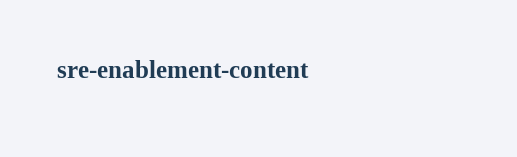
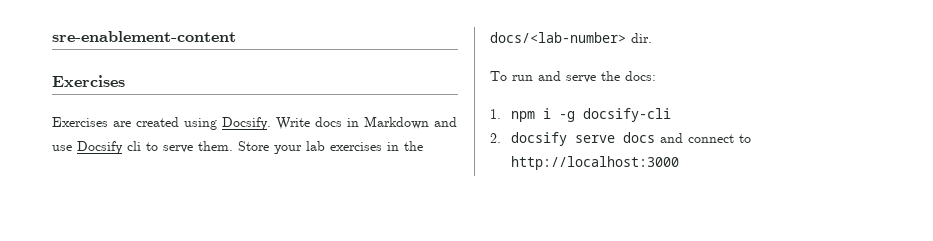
(309, 69) none -> [52,75,125,87] [52,116,457,130] [52,141,423,154] [490,32,652,43] [490,71,656,83] [490,108,672,122] [490,132,752,146] [511,156,680,170] // Exercises // Exercises are created using Docsify. Write docs in Markdown and use Docsify cli to serve them. Store your lab exercises in the docs/<lab-number> dir. // To run and serve the docs: // 1. npm i -g docsify-cli // 2. docsify serve docs and connect to http://localhost:3000

